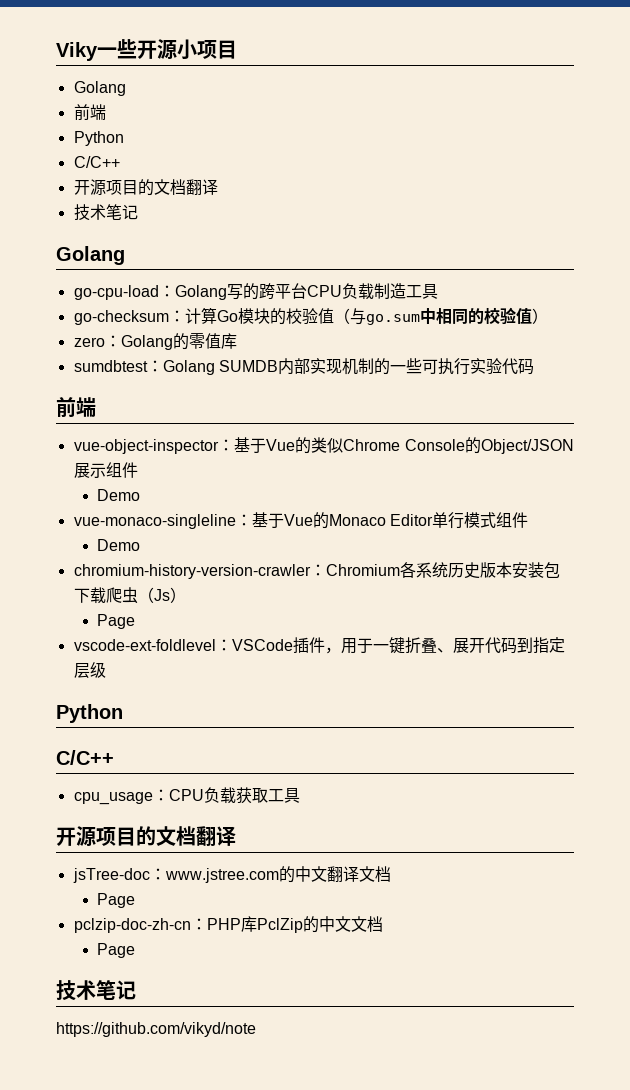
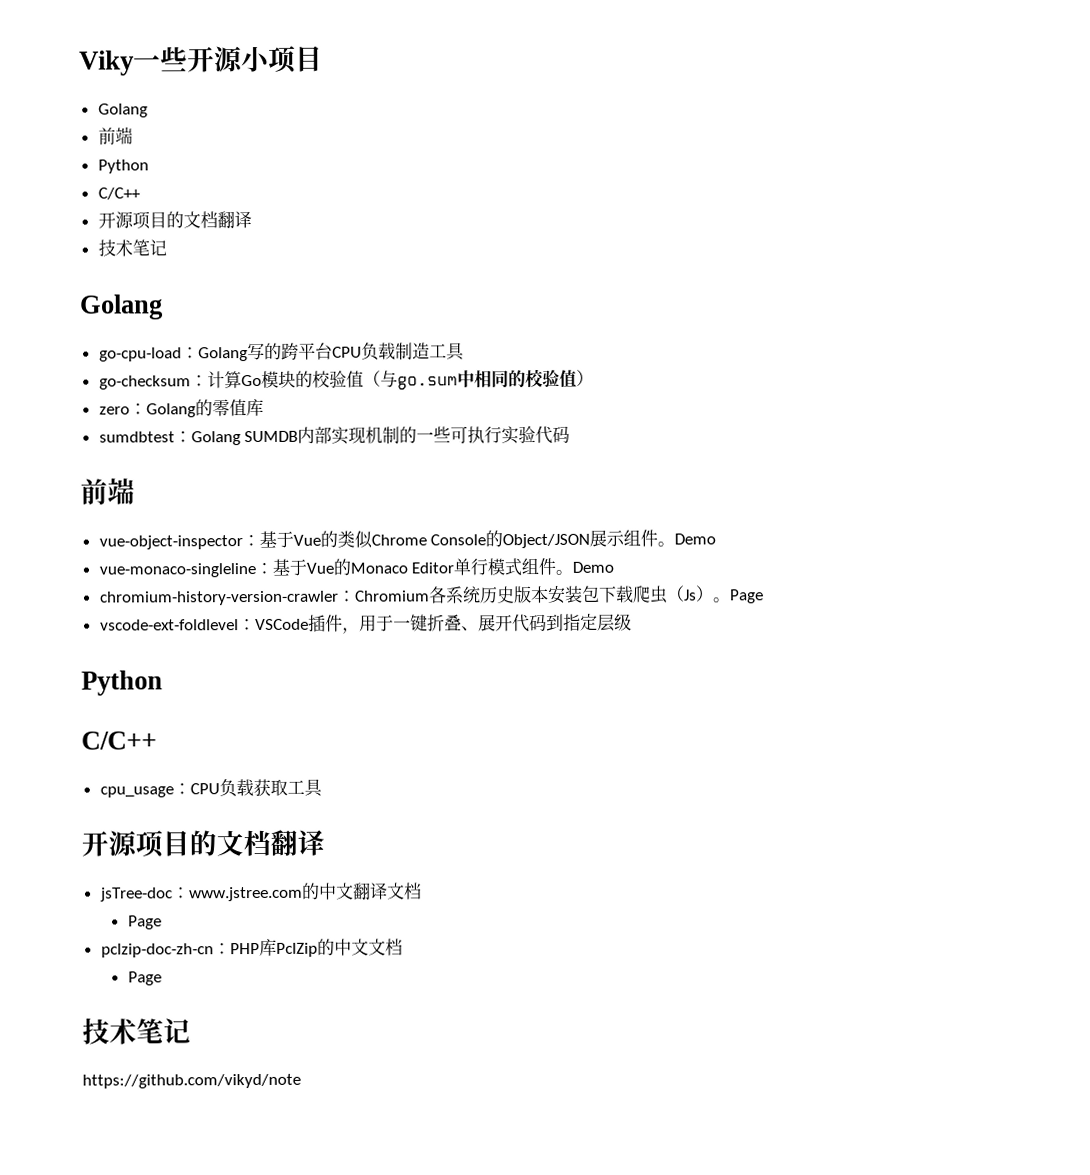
(138, 470) // -> [657,541,676,547] 。
(528, 520) // -> [555,569,574,575] 。
(186, 595) // -> [712,597,731,603] 。

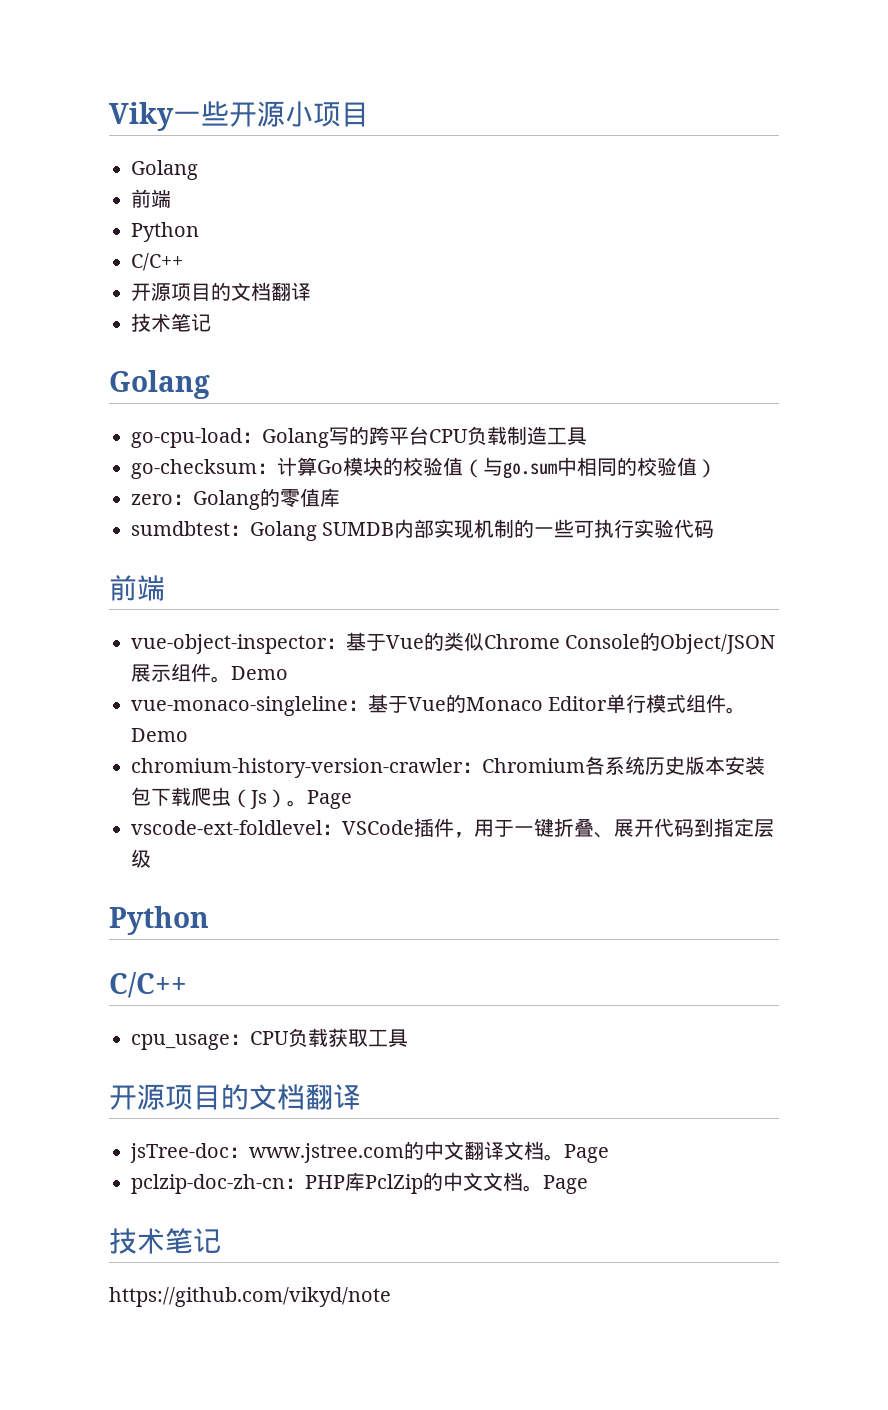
(422, 891) // -> [544,1154,564,1161] 。
(403, 947) // -> [523,1185,543,1192] 。

